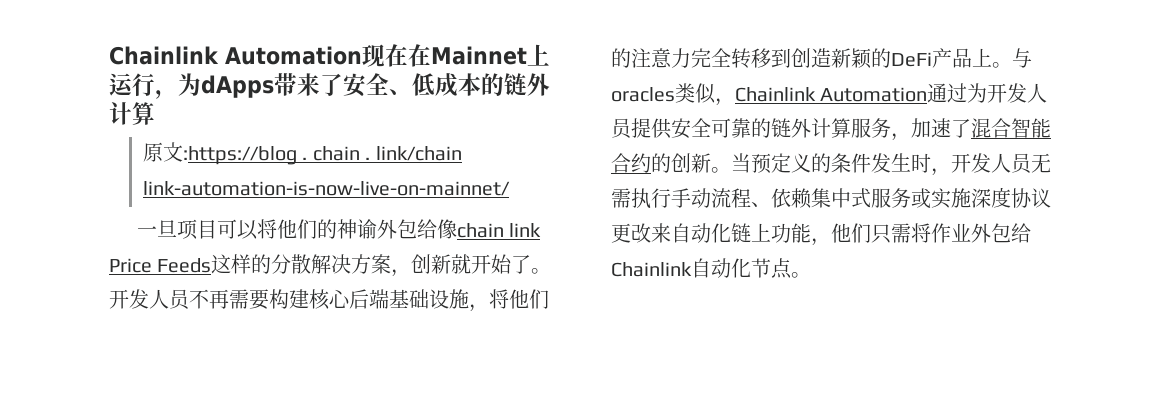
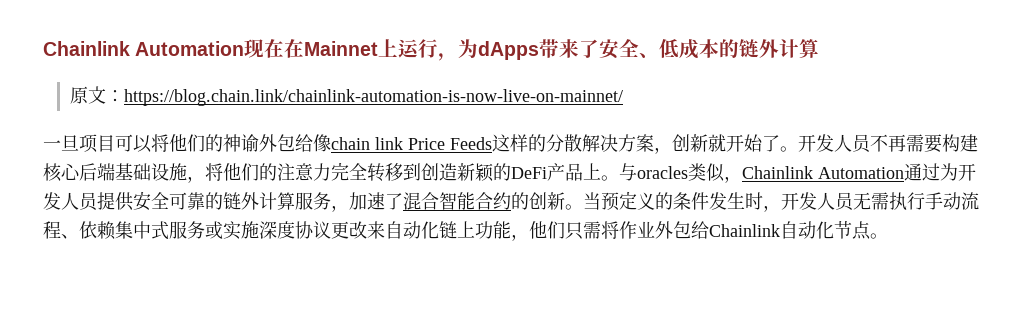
[182,146,462,165] [142,181,510,196] :https://blog . chain . link/chain link-automation-is-now-live-on-mainnet/ -> [105,89,623,106] ：https://blog.chain.link/chainlink-automation-is-now-live-on-mainnet/

